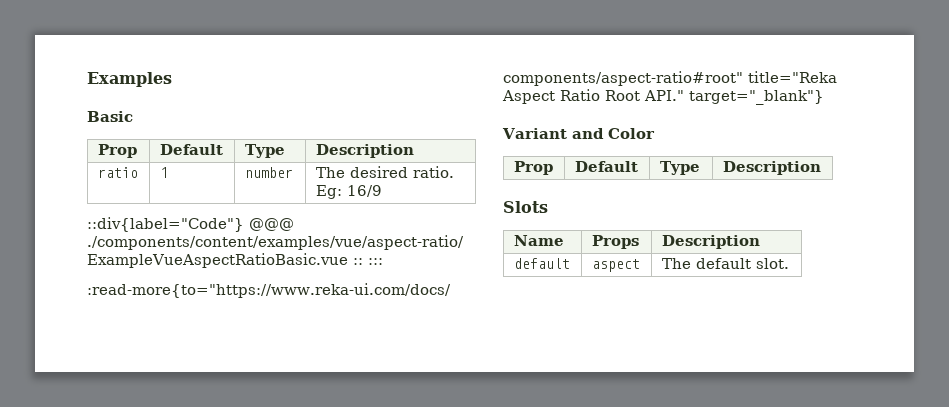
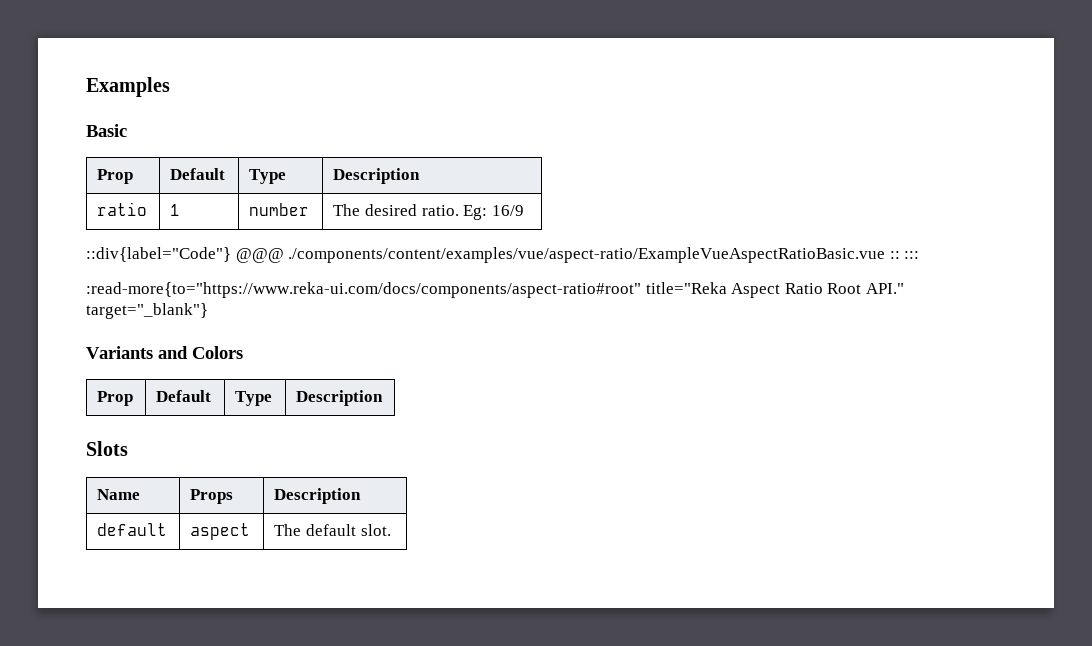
[502,128,655,139] Variant and Color -> [86,346,243,359] Variants and Colors

